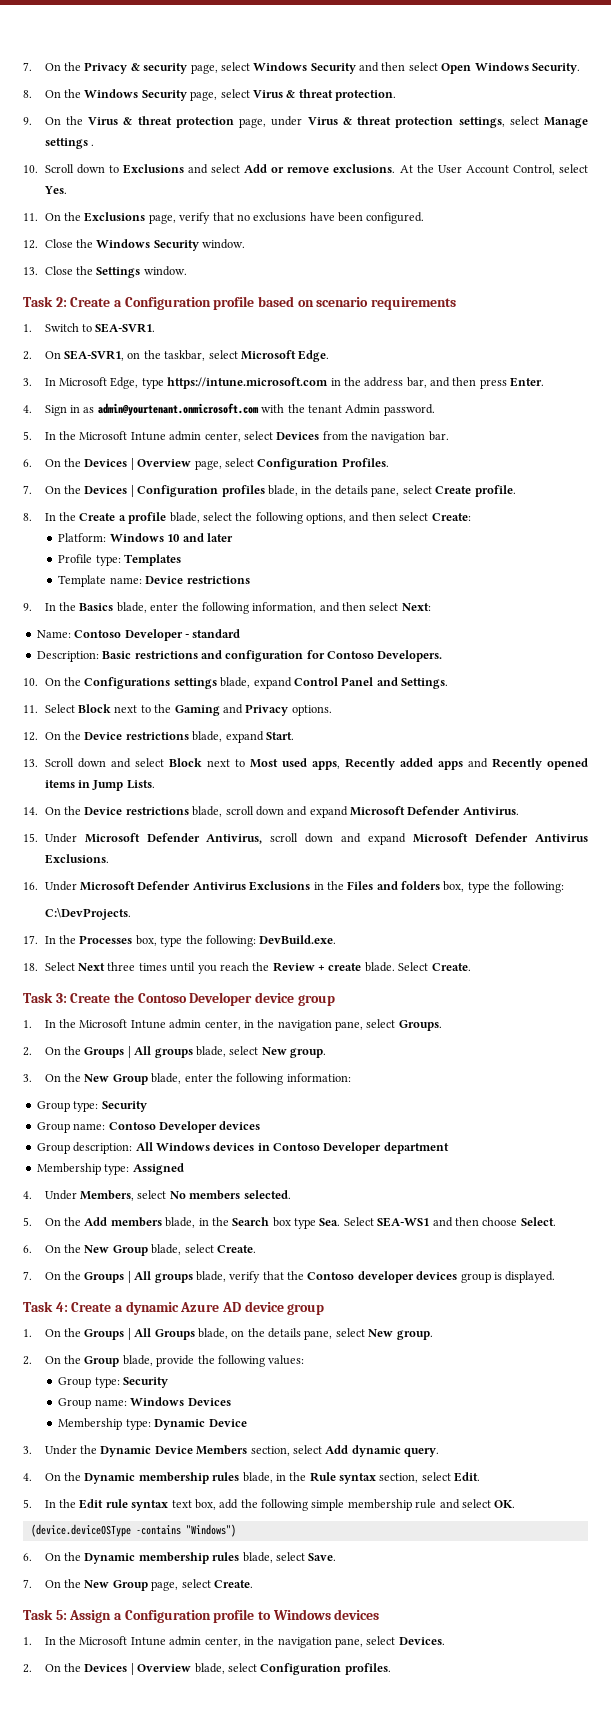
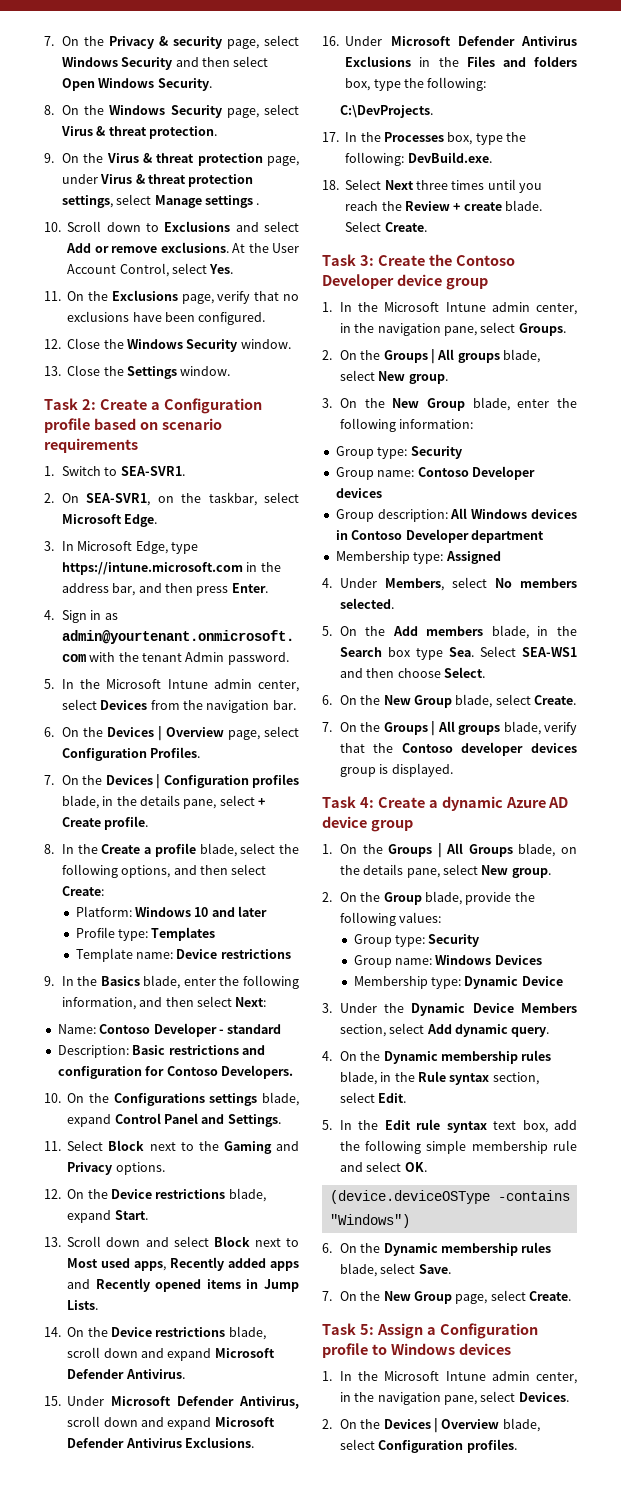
(432, 489) none -> [258,798,266,806] +

